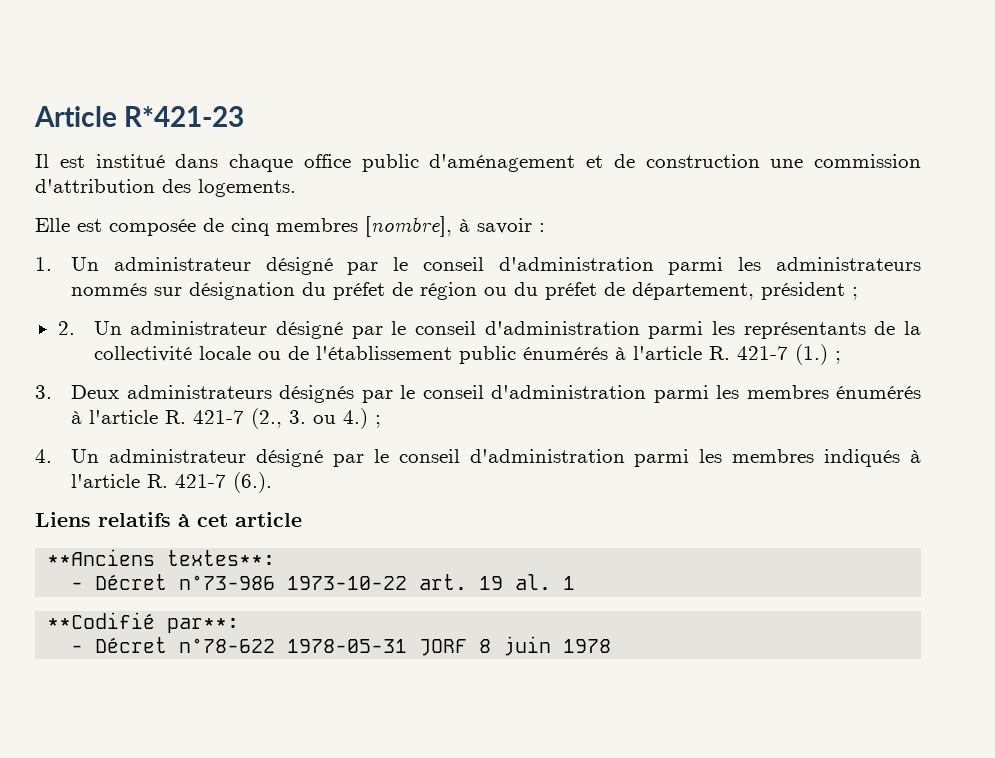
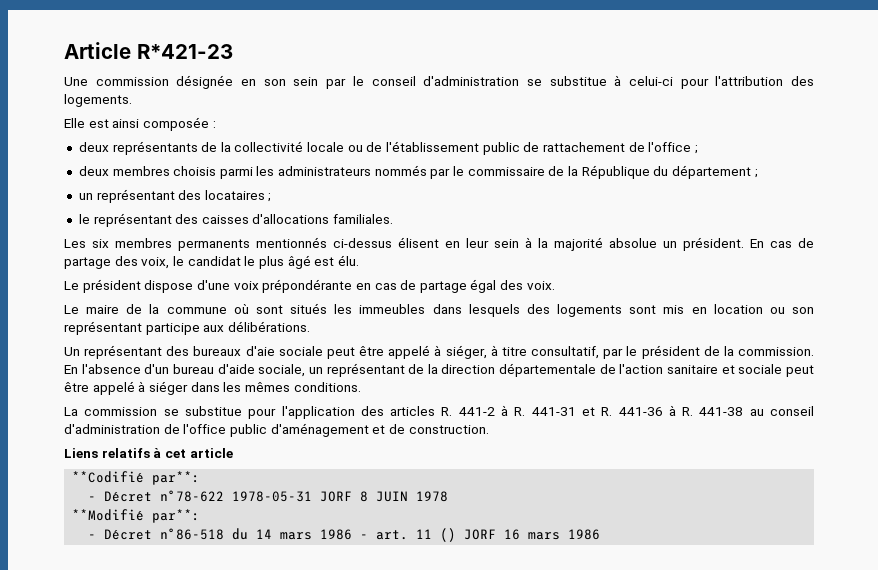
[35,154,921,172] [35,179,296,197] [35,216,545,237] [35,257,921,275] [71,282,859,300] [57,321,736,339] Il est institué dans chaque office public d'aménagement et de construction une commission d'attribution des logements. // Elle est composée de cinq membres [nombre], à savoir : // 1. Un administrateur désigné par le conseil d'administration parmi les administrateurs nommés sur désignation du préfet de région ou du préfet de département, président ; // 2. Un administrateur désigné par le conseil d'administration parmi les -> [64,75,814,89] [64,94,132,107] [64,117,216,131] [78,142,109,152] Une commission désignée en son sein par le conseil d'administration se substitue à celui-ci pour l'attribution des logements. // Elle est ainsi composée : // deux
[522,344,841,365] [35,385,921,403] [71,408,382,429] [35,449,921,467] [71,472,273,493] énumérés à l'article R. 421-7 (1.) ; // 3. Deux administrateurs désignés par le conseil d'administration parmi les membres énumérés à l'article R. 421-7 (2., 3. ou 4.) ; // 4. Un administrateur désigné par le conseil d'administration parmi les membres indiqués à l'article R. 421-7 (6.). -> [523,142,698,154] [78,165,758,179] [78,189,272,203] [78,213,394,227] [64,237,814,251] [64,255,359,269] [64,279,555,293] [64,303,814,317] [64,321,310,335] [64,345,814,359] [64,363,814,377] [64,381,361,395] [64,405,814,419] [64,423,489,437] de rattachement de l'office ; // deux membres choisis parmi les administrateurs nommés par le commissaire de la République du département ; // un représentant des locataires ; // le représentant des caisses d'allocations familiales. // Les six membres permanents mentionnés ci-dessus élisent en leur sein à la majorité absolue un président. En cas de partage des voix, le candidat le plus âgé est élu. // Le président dispose d'une voix prépondérante en cas de partage égal des voix. // Le maire de la commune où sont situés les immeubles dans lesquels des logements sont mis en location ou son représentant participe aux délibérations. // Un représentant des bureaux d'aie sociale peut être appelé à siéger, à titre consultatif, par le président de la commission. En l'absence d'un bureau d'aide sociale, un représentant de la direction départementale de l'action sanitaire et sociale peut être appelé à siéger dans les mêmes conditions. // La commission se substitue pour l'application des articles R. 441-2 à R. 441-31 et R. 441-36 à R. 441-38 au conseil d'administration de l'office public d'aménagement et de construction.
[47,549,276,566] [71,574,576,590] // **Anciens textes**: // - Décret n°73-986 1973-10-22 art. 19 al. 1 -> (233, 453) none
[503,636,552,656] juin -> [376,491,409,502] JUIN
(612, 646) none -> [72,509,201,523] [88,528,601,542] // **Modifié par**: // - Décret n°86-518 du 14 mars 1986 - art. 11 () JORF 16 mars 1986

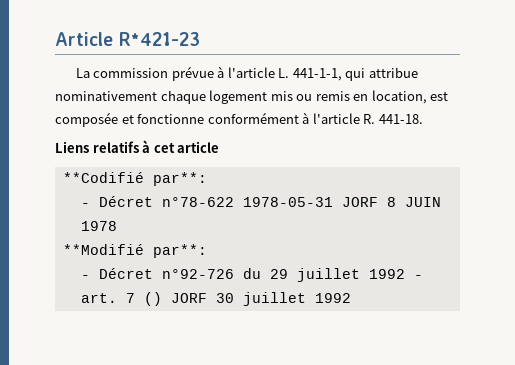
[64,75,814,89] [64,94,132,107] [64,117,216,131] [78,141,698,155] [78,165,758,179] [78,189,272,203] [78,213,394,227] [64,237,814,251] [64,255,359,269] [64,279,555,293] [64,303,814,317] [64,321,310,335] [64,345,814,359] [64,363,814,377] [64,381,361,395] [64,405,814,419] [64,423,489,437] Une commission désignée en son sein par le conseil d'administration se substitue à celui-ci pour l'attribution des logements. // Elle est ainsi composée : // deux représentants de la collectivité locale ou de l'établissement public de rattachement de l'office ; // deux membres choisis parmi les administrateurs nommés par le commissaire de la République du département ; // un représentant des locataires ; // le représentant des caisses d'allocations familiales. // Les six membres permanents mentionnés ci-dessus élisent en leur sein à la majorité absolue un président. En cas de partage des voix, le candidat le plus âgé est élu. // Le président dispose d'une voix prépondérante en cas de partage égal des voix. // Le maire de la commune où sont situés les immeubles dans lesquels des logements sont mis en location ou son représentant participe aux délibérations. // Un représentant des bureaux d'aie sociale peut être appelé à siéger, à titre consultatif, par le président de la commission. En l'absence d'un bureau d'aide sociale, un représentant de la direction départementale de l'action sanitaire et sociale peut être appelé à siéger dans les mêmes conditions. // La commission se substitue pour l'application des articles R. 441-2 à R. 441-31 et R. 441-36 à R. 441-38 au conseil d'administration de l'office public d'aménagement et de construction. -> [75,66,418,81] [55,90,449,104] [55,112,423,127] La commission prévue à l'article L. 441-1-1, qui attribue nominativement chaque logement mis ou remis en location, est composée et fonctionne conformément à l'article R. 441-18.
[160,528,353,540] n°86-518 du 14 mars 1986 -> [161,268,405,282] n°92-726 du 29 juillet 1992
[416,529,433,539] 11 -> [125,293,135,303] 7
[504,529,601,540] 16 mars 1986 -> [215,292,351,306] 30 juillet 1992

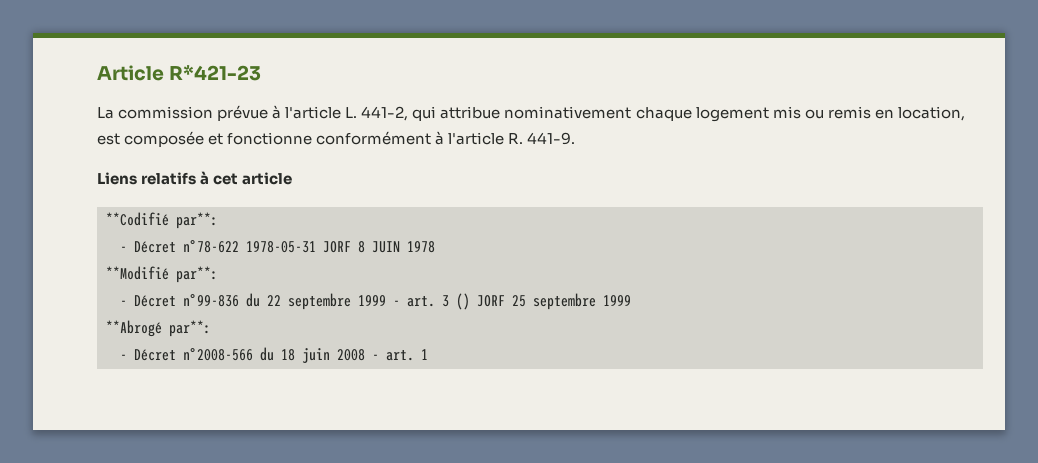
[292,68,342,81] 441-1-1, -> [361,106,409,121] 441-2,
[378,114,423,124] 441-18. -> [527,132,576,145] 441-9.
[161,268,423,282] [80,293,135,303] n°92-726 du 29 juillet 1992 - art. 7 -> [183,293,449,310] n°99-836 du 22 septembre 1999 - art. 3
[215,292,351,306] 30 juillet 1992 -> [512,293,631,310] [106,320,211,337] [120,347,428,363] 25 septembre 1999 // **Abrogé par**: // - Décret n°2008-566 du 18 juin 2008 - art. 1

